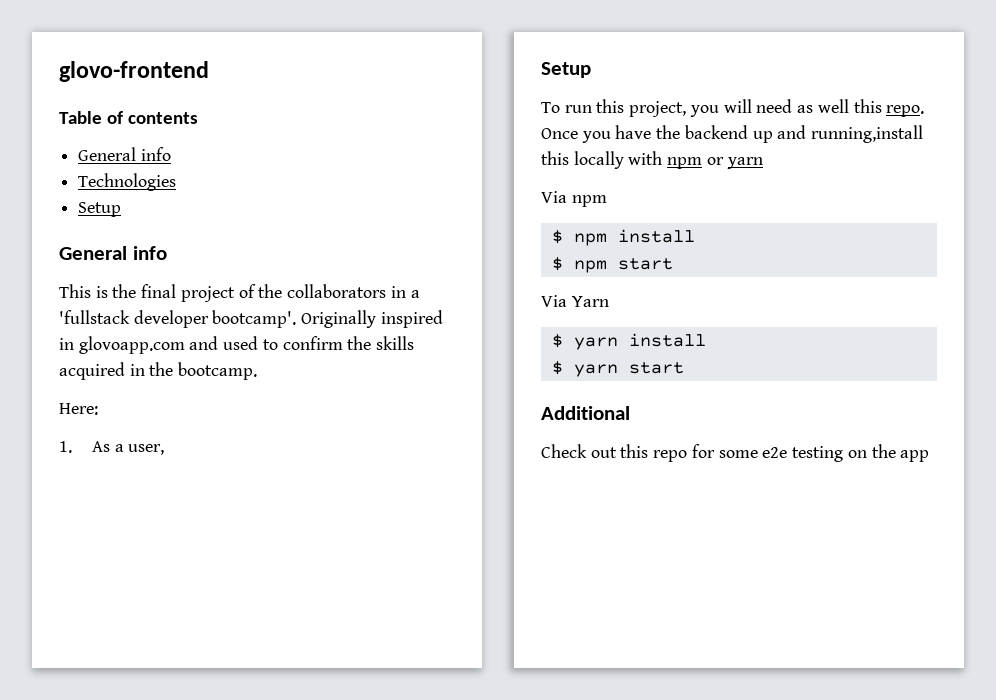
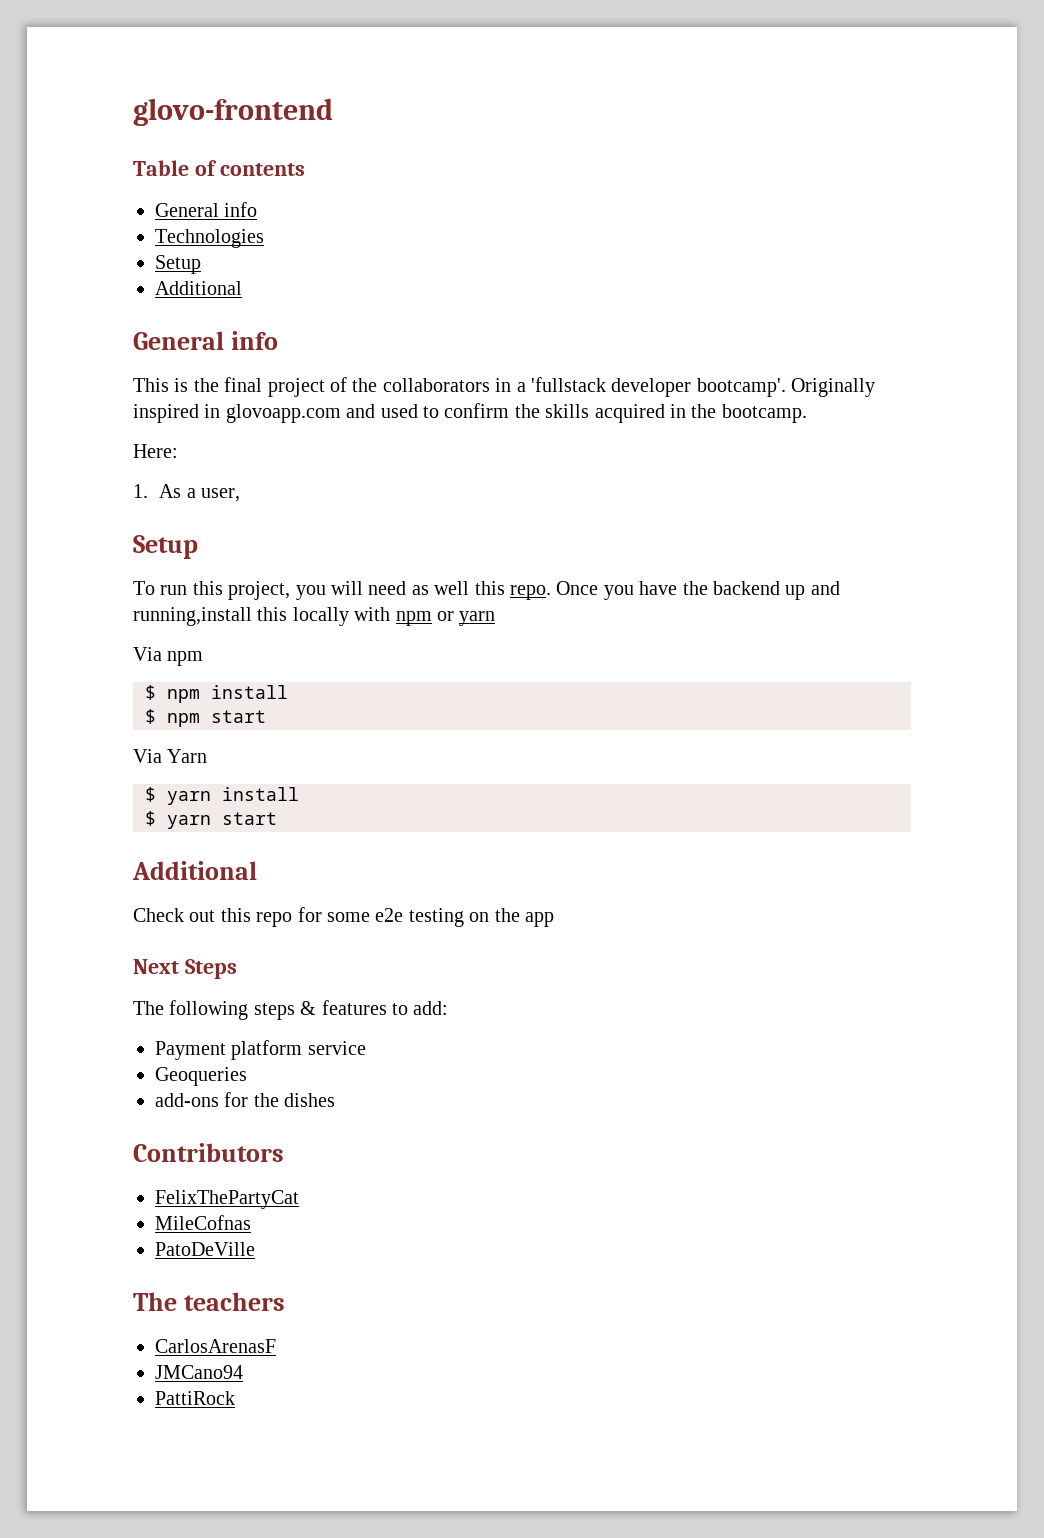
(122, 209) none -> [155,281,242,295] // Additional
(930, 456) none -> [133,959,237,979] [133,1000,449,1020] [155,1040,366,1060] [155,1067,247,1086] [155,1092,336,1107] [133,1143,284,1162] [155,1190,299,1209] [155,1215,251,1230] [155,1242,255,1256] [133,1292,285,1311] [155,1339,276,1353] [155,1365,243,1379] [155,1391,235,1405] // Next Steps // The following steps & features to add: // Payment platform service // Geoqueries // add-ons for the dishes // Contributors // FelixThePartyCat // MileCofnas // PatoDeVille // The teachers // CarlosArenasF // JMCano94 // PattiRock

